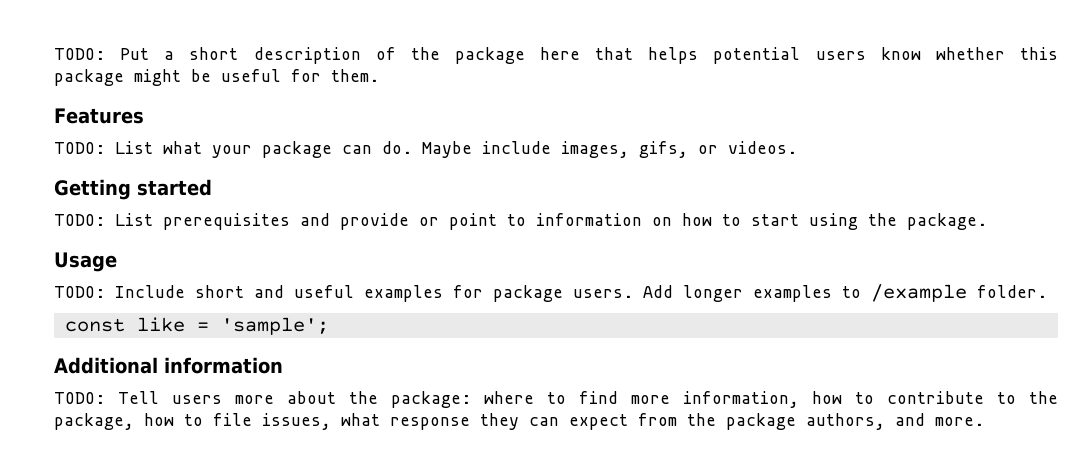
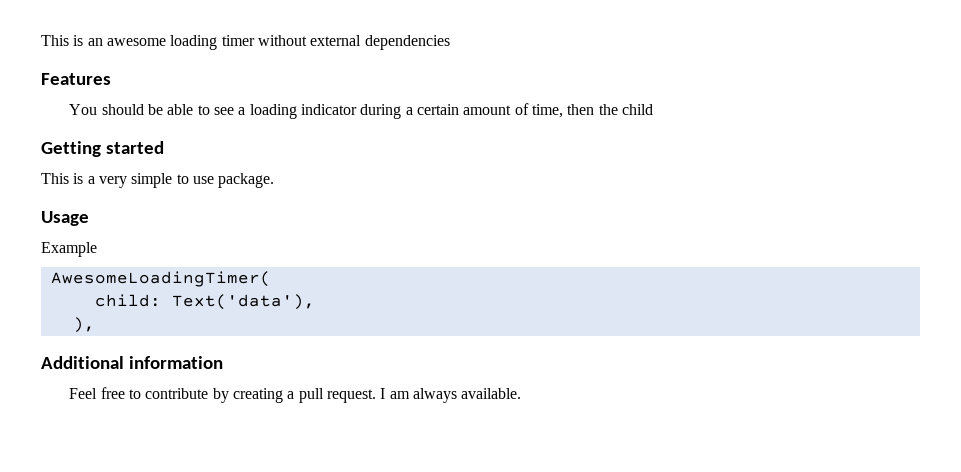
[54,47,1058,64] [54,69,379,86] [54,108,144,124] [54,141,797,158] [54,179,212,200] [54,213,987,230] [54,252,117,272] [54,284,1047,302] [64,317,329,335] [54,357,283,374] [54,391,1058,408] [54,413,984,430] TODO: Put a short description of the package here that helps potential users know whether this package might be useful for them. // Features // TODO: List what your package can do. Maybe include images, gifs, or videos. // Getting started // TODO: List prerequisites and provide or point to information on how to start using the package. // Usage // TODO: Include short and useful examples for package users. Add longer examples to /example folder. // const like = 'sample'; // Additional information // TODO: Tell users more about the package: where to find more information, how to contribute to the package, how to file issues, what response they can expect from the package authors, and more. -> [41,35,450,50] [41,73,111,85] [69,103,653,119] [41,141,164,157] [41,173,275,188] [41,211,89,226] [41,242,97,257] [50,271,271,287] [94,294,315,310] [72,317,95,333] [41,356,223,369] [69,387,522,403] This is an awesome loading timer without external dependencies // Features // You should be able to see a loading indicator during a certain amount of time, then the child // Getting started // This is a very simple to use package. // Usage // Example // AwesomeLoadingTimer( // child: Text('data'), // ), // Additional information // Feel free to contribute by creating a pull request. I am always available.

